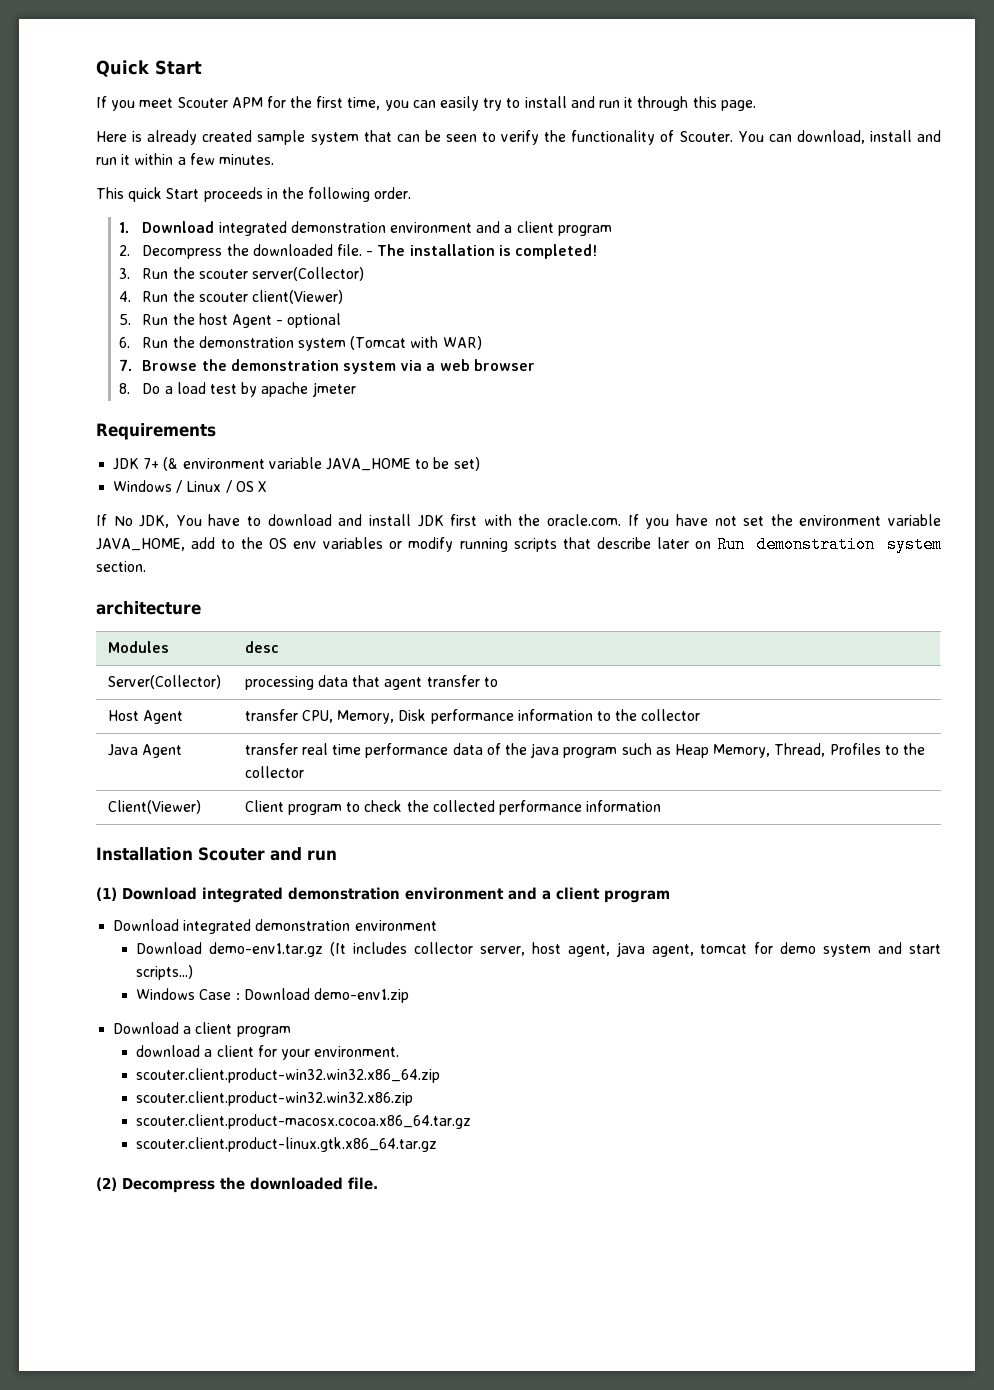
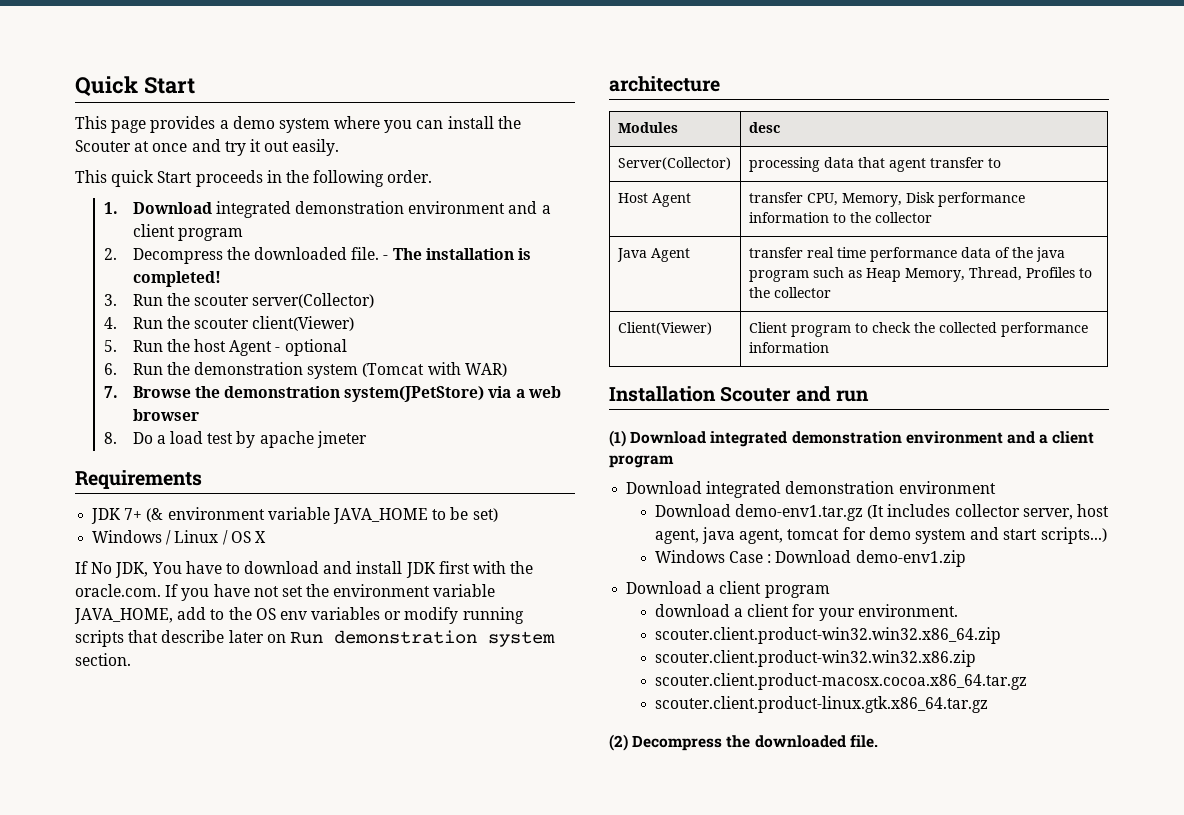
[96,96,756,111] [96,130,941,145] [96,153,274,165] If you meet Scouter APM for the first time, you can easily try to install and run it through this page. // Here is already created sample system that can be seen to verify the functionality of Scouter. You can download, install and run it within a few minutes. -> [75,116,521,133] [75,139,340,156] This page provides a demo system where you can install the Scouter at once and try it out easily.
[342,361,396,374] system -> [344,386,485,402] system(JPetStore)

